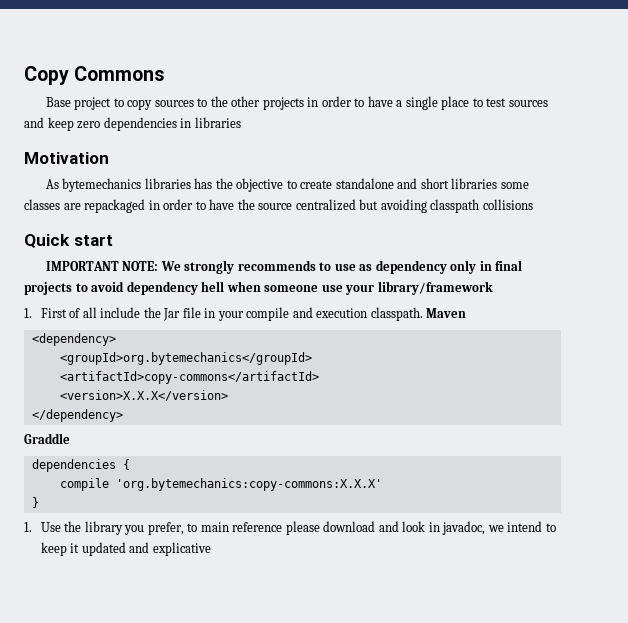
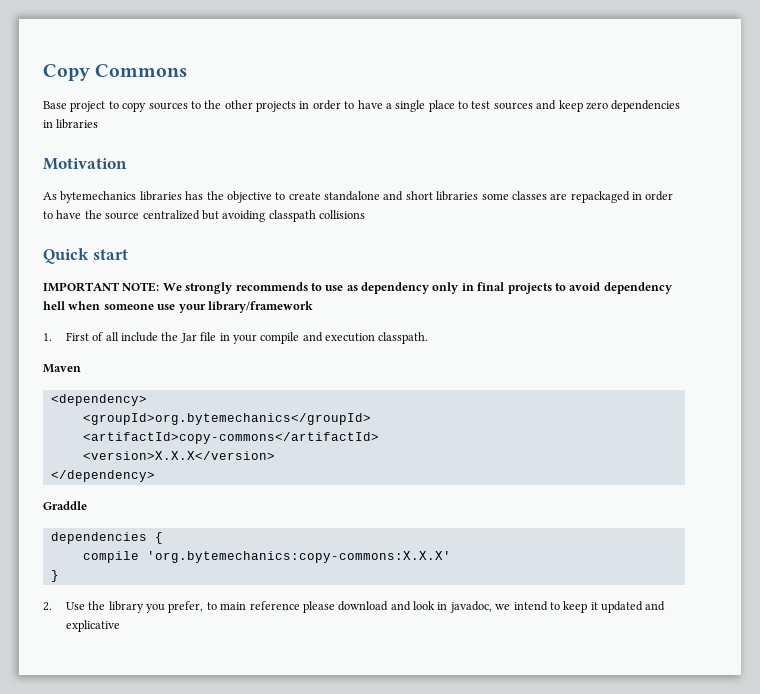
(423, 314) none -> (429, 338) //
[24,522,32,532] 1. -> [43,602,52,611] 2.

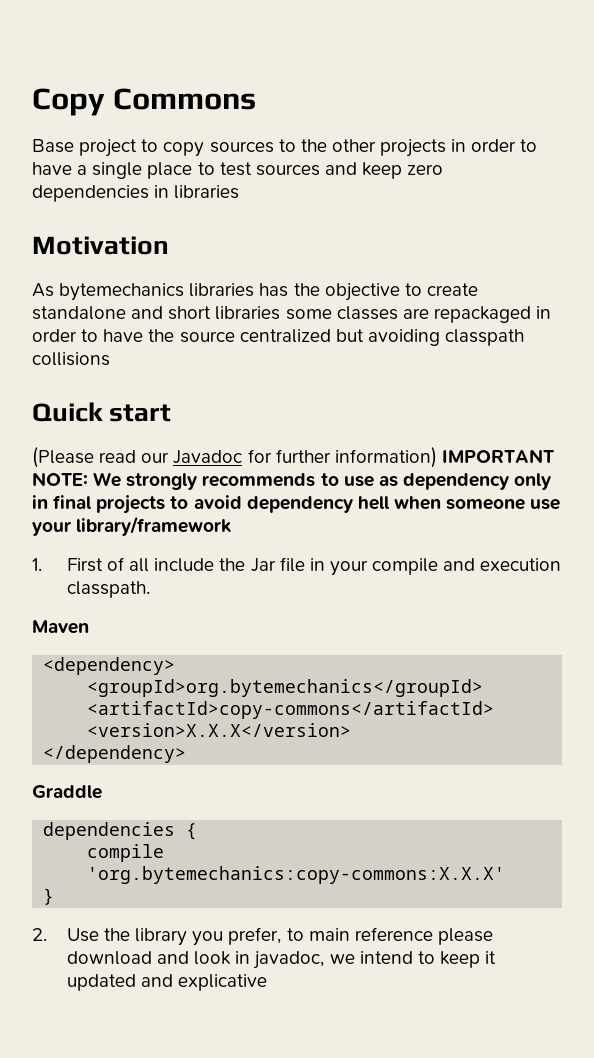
(128, 254) none -> [32,447,437,468] (Please read our Javadoc for further information)

